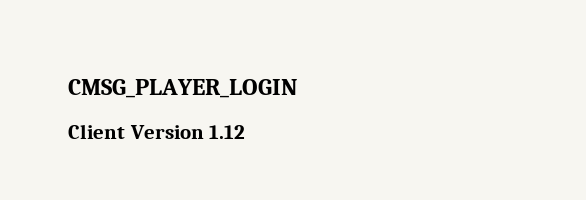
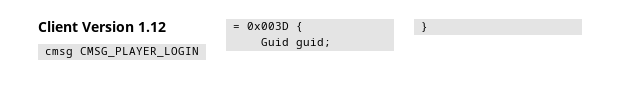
[68,79,297,98] CMSG_PLAYER_LOGIN // -> (38, 26) none
(246, 132) none -> [44,47,199,58] [232,22,303,32] [260,38,331,49] [420,22,428,32] // cmsg CMSG_PLAYER_LOGIN = 0x003D { // Guid guid; // }

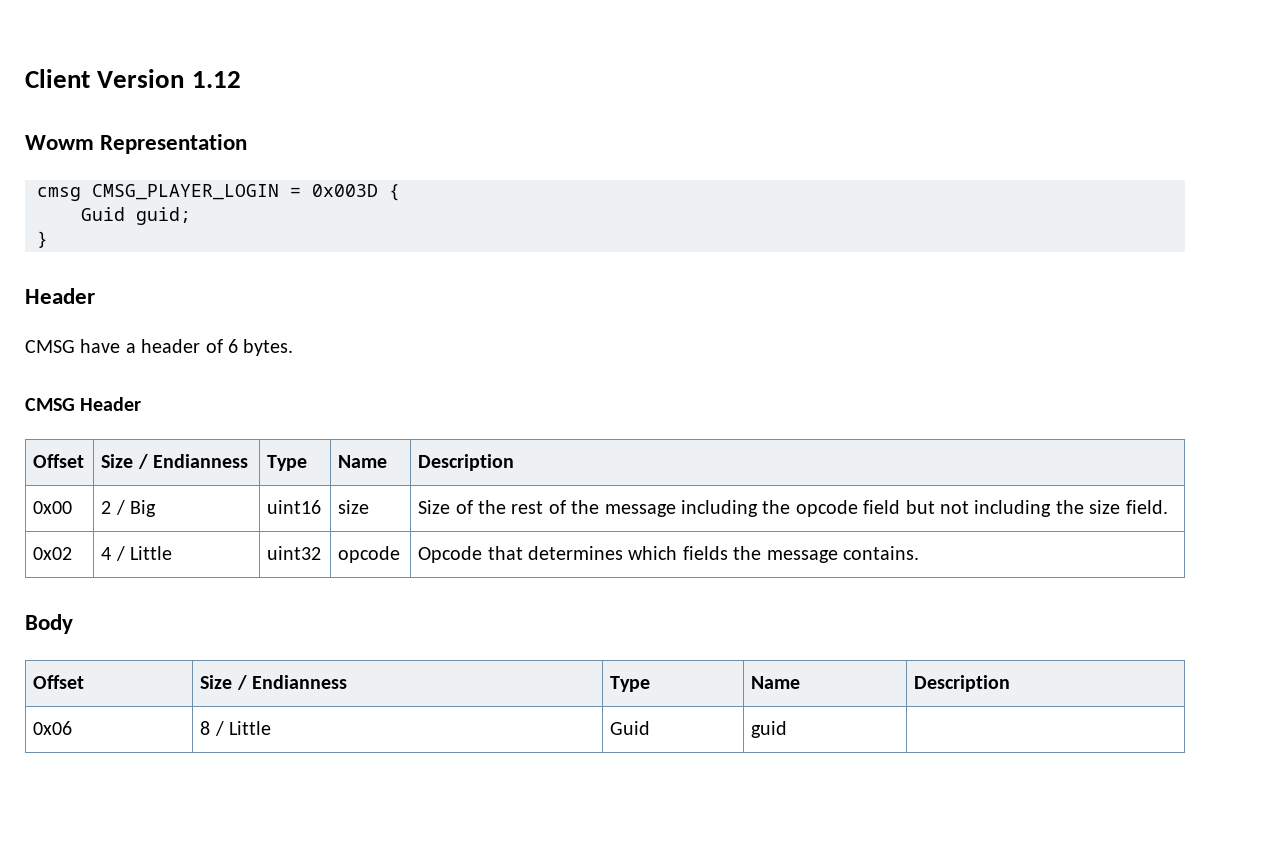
(166, 27) none -> [25,134,248,154] // Wowm Representation
(428, 27) none -> [25,288,95,304] [25,339,294,356] [25,397,142,411] [33,454,85,468] [101,454,249,469] [267,455,308,471] [338,455,388,468] [418,454,515,471] [33,501,73,514] [101,500,157,517] [267,500,322,514] [338,500,370,514] [418,500,1168,517] [33,547,73,560] [101,546,173,561] [267,546,322,560] [338,546,401,563] [418,546,920,563] [25,614,73,634] [33,675,85,689] [200,675,348,690] [610,676,651,692] [751,676,801,689] [914,675,1011,692] [33,721,73,735] [200,721,272,736] [610,721,651,735] [751,721,788,738] // Header // CMSG have a header of 6 bytes. // CMSG Header // Offset | Size / Endianness | Type | Name | Description // 0x00 | 2 / Big | uint16 | size | Size of the rest of the message including the opcode field but not including the size field. // 0x02 | 4 / Little | uint32 | opcode | Opcode that determines which fields the message contains. // Body // Offset | Size / Endianness | Type | Name | Description // 0x06 | 8 / Little | Guid | guid |

